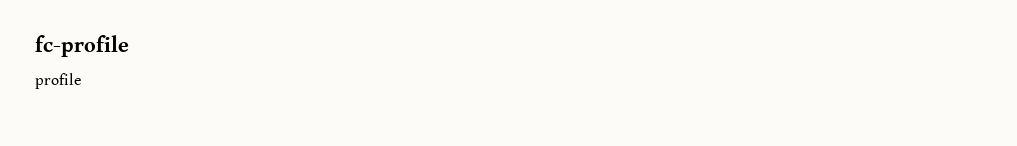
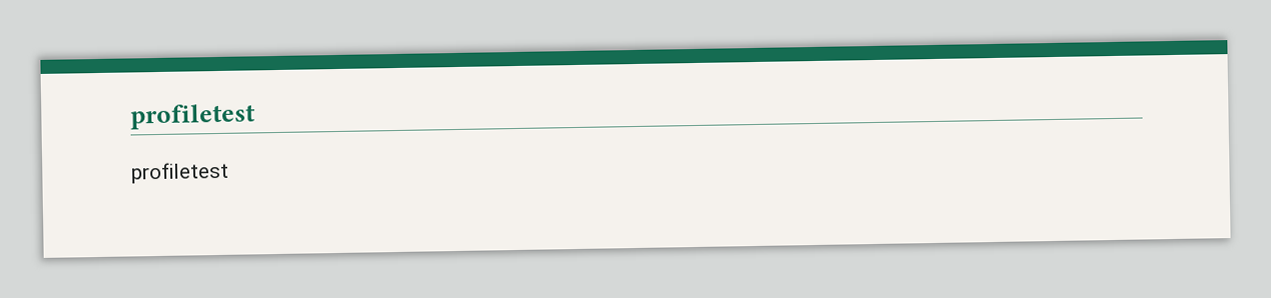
[35,35,129,57] [35,73,82,89] fc-profile // profile -> [130,103,256,130] [131,161,229,184] profiletest // profiletest

